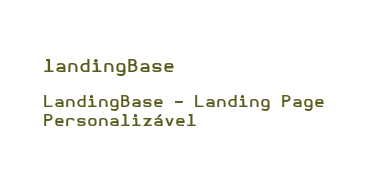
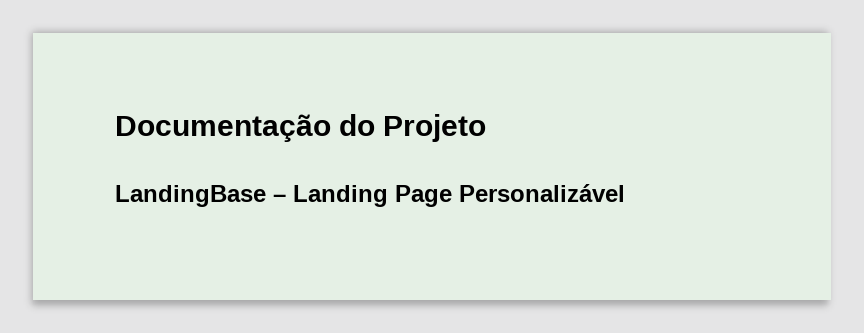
[43,59,175,77] landingBase -> [115,114,487,142] Documentação do Projeto

